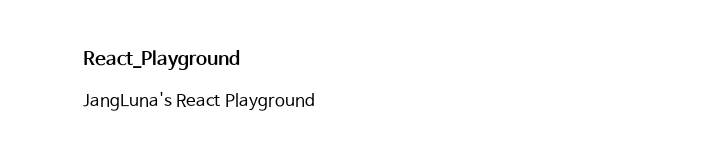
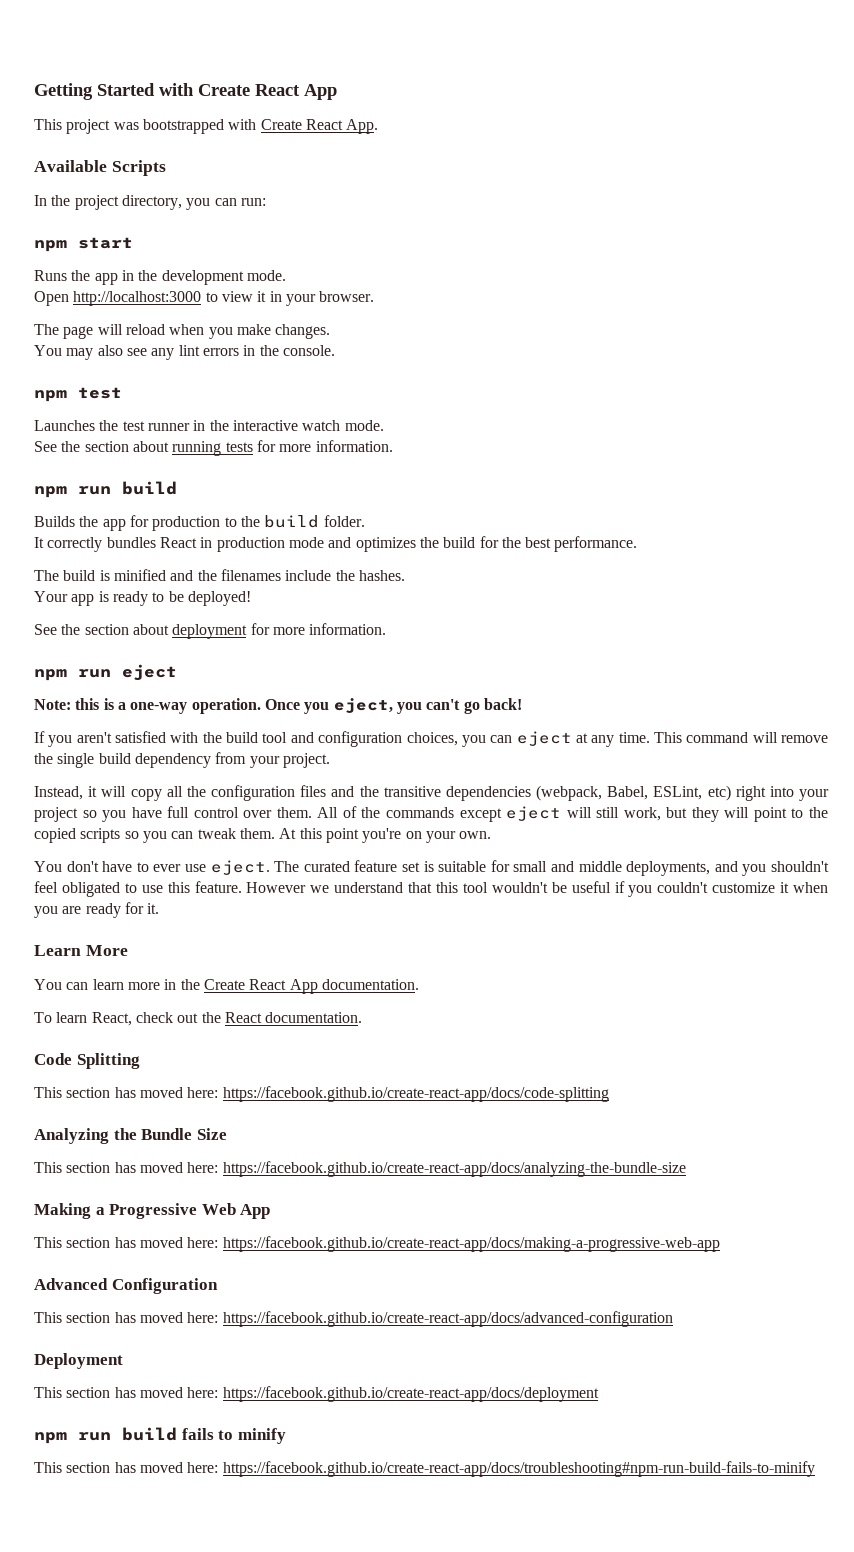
[83,50,240,71] [83,92,315,111] React_Playground // JangLuna's React Playground -> [34,83,337,100] [34,119,379,134] [34,160,166,176] [34,195,266,210] [34,237,133,252] [34,270,286,285] [34,291,375,306] [34,324,331,339] [34,345,335,360] [34,387,122,402] [34,420,384,431] [34,440,393,456] [34,481,177,498] [34,515,365,531] [34,536,638,552] [34,569,405,581] [34,591,251,606] [34,623,387,639] [34,664,177,681] [34,698,522,714] [34,731,829,747] [34,752,330,768] [34,785,829,801] [34,806,828,822] [34,828,492,843] [34,860,830,876] [34,881,828,897] [34,902,160,918] [34,945,128,956] [34,979,419,994] [34,1012,363,1026] [34,1053,140,1069] [34,1086,609,1102] [34,1128,227,1144] [34,1161,686,1177] [34,1203,271,1219] [34,1236,720,1252] [34,1278,218,1294] [34,1311,673,1327] [34,1353,123,1369] [34,1386,599,1402] [34,1427,286,1444] [34,1461,815,1477] Getting Started with Create React App // This project was bootstrapped with Create React App. // Available Scripts // In the project directory, you can run: // npm start // Runs the app in the development mode. // Open http://localhost:3000 to view it in your browser. // The page will reload when you make changes. // You may also see any lint errors in the console. // npm test // Launches the test runner in the interactive watch mode. // See the section about running tests for more information. // npm run build // Builds the app for production to the build folder. // It correctly bundles React in production mode and optimizes the build for the best performance. // The build is minified and the filenames include the hashes. // Your app is ready to be deployed! // See the section about deployment for more information. // npm run eject // Note: this is a one-way operation. Once you eject, you can't go back! // If you aren't satisfied with the build tool and configuration choices, you can eject at any time. This command will remove the single build dependency from your project. // Instead, it will copy all the configuration files and the transitive dependencies (webpack, Babel, ESLint, etc) right into your project so you have full control over them. All of the commands except eject will still work, but they will point to the copied scripts so you can tweak them. At this point you're on your own. // You don't have to ever use eject. The curated feature set is suitable for small and middle deployments, and you shouldn't feel obligated to use this feature. However we understand that this tool wouldn't be useful if you couldn't customize it when you are ready for it. // Learn More // You can learn more in the Create React App documentation. // To learn React, check out the React documentation. // Code Splitting // This section has moved here: https://facebook.github.io/create-react-app/docs/code-splitting // Analyzing the Bundle Size // This section has moved here: https://facebook.github.io/create-react-app/docs/analyzing-the-bundle-size // Making a Progressive Web App // This section has moved here: https://facebook.github.io/create-react-app/docs/making-a-progressive-web-app // Advanced Configuration // This section has moved here: https://facebook.github.io/create-react-app/docs/advanced-configuration // Deployment // This section has moved here: https://facebook.github.io/create-react-app/docs/deployment // npm run build fails to minify // This section has moved here: https://facebook.github.io/create-react-app/docs/troubleshooting#npm-run-build-fails-to-minify

